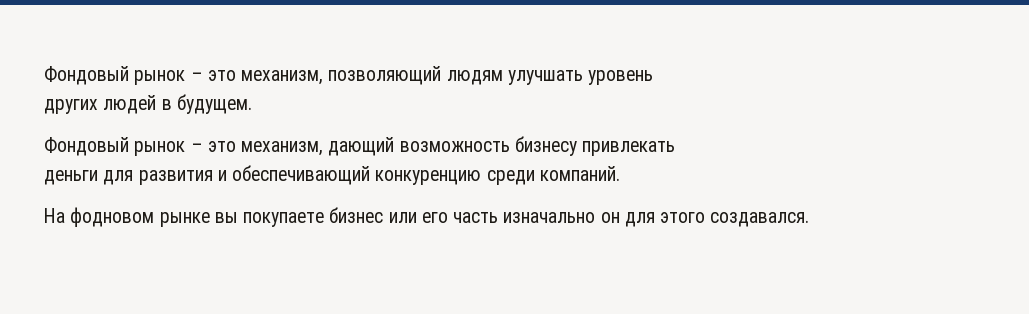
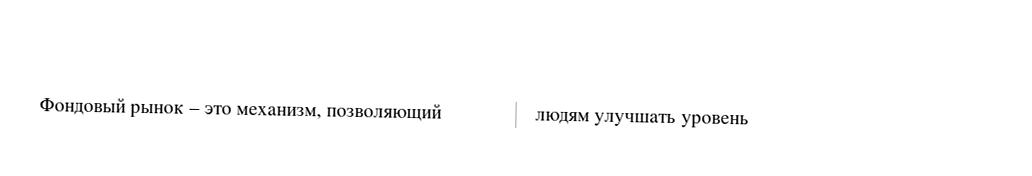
[44,94,252,114] [44,136,676,156] [44,165,620,185] [44,207,810,227] // других людей в будущем. // Фондовый рынок – это механизм, дающий возможность бизнесу привлекать // деньги для развития и обеспечивающий конкуренцию среди компаний. // На фодновом рынке вы покупаете бизнес или его часть изначально он для этого создавался. -> (749, 122) none

